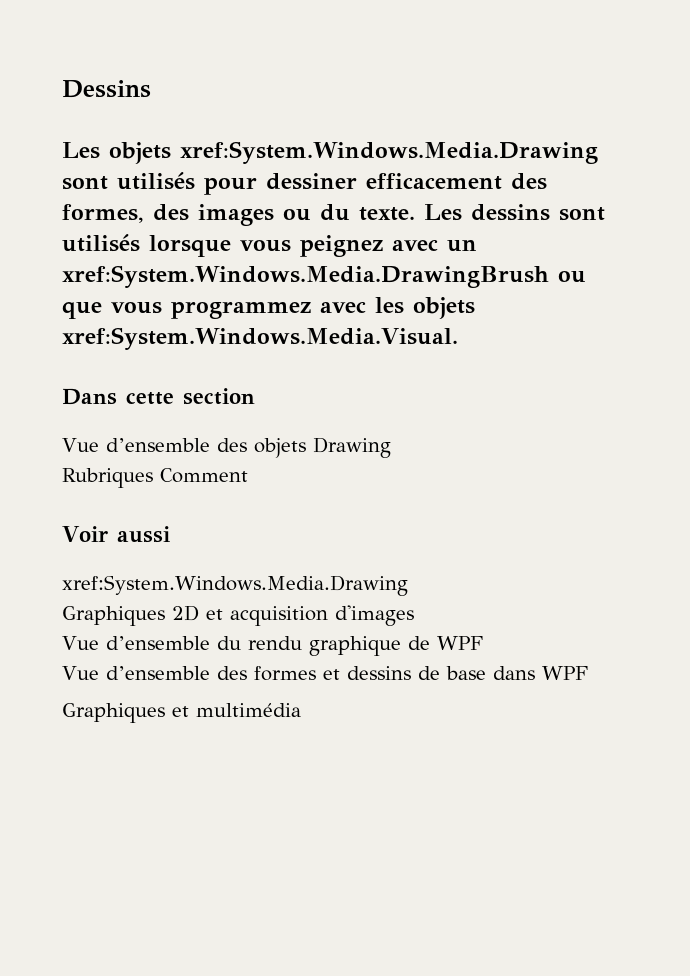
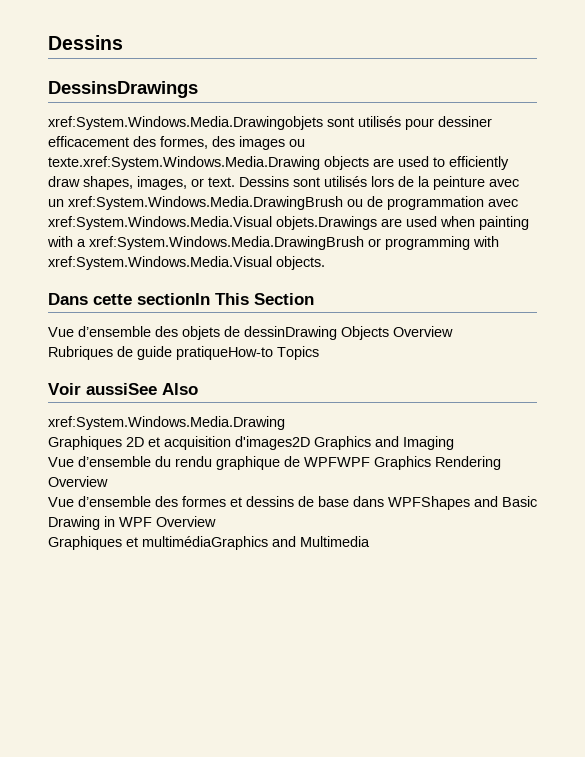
[62,141,598,164] Les objets xref:System.Windows.Media.Drawing -> [48,81,198,98] [48,116,323,130] DessinsDrawings // xref:System.Windows.Media.Drawingobjets
[320,204,605,221] [62,234,477,257] [62,265,586,288] [62,297,475,319] [62,327,458,350] du texte. Les dessins sont utilisés lorsque vous peignez avec un xref:System.Windows.Media.DrawingBrush ou que vous programmez avec les objets xref:System.Windows.Media.Visual. -> [48,156,509,170] [48,176,519,190] [48,196,518,210] [48,216,529,230] [47,236,499,250] [48,256,325,270] texte.xref:System.Windows.Media.Drawing objects are used to efficiently draw shapes, images, or text. Dessins sont utilisés lors de la peinture avec un xref:System.Windows.Media.DrawingBrush ou de programmation avec xref:System.Windows.Media.Visual objets.Drawings are used when painting with a xref:System.Windows.Media.DrawingBrush or programming with xref:System.Windows.Media.Visual objects.
[183,388,255,405] section -> [137,293,314,305] sectionIn This Section
[312,437,391,458] [62,468,248,488] Drawing // Rubriques Comment -> [224,326,453,340] [48,346,319,360] de dessinDrawing Objects Overview // Rubriques de guide pratiqueHow-to Topics
[116,526,170,543] aussi -> [86,383,198,395] aussiSee Also
[335,605,414,626] d'images -> [235,436,454,450] d'images2D Graphics and Imaging
[436,636,483,650] WPF -> [304,456,501,470] [48,476,108,487] WPFWPF Graphics Rendering Overview
[541,666,588,680] WPF -> [388,496,537,510] [48,516,216,530] WPFShapes and Basic Drawing in WPF Overview
[196,703,301,717] multimédia -> [142,536,370,550] multimédiaGraphics and Multimedia

